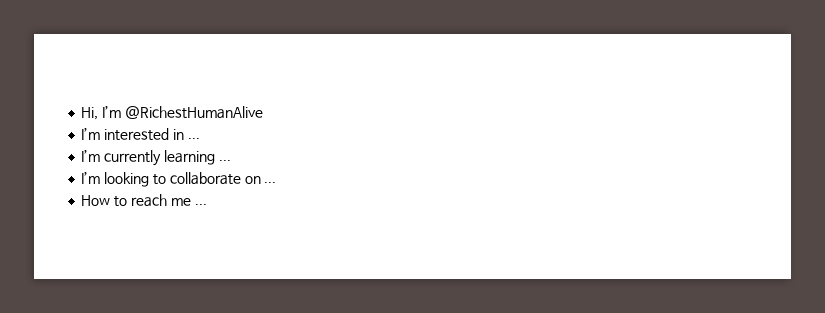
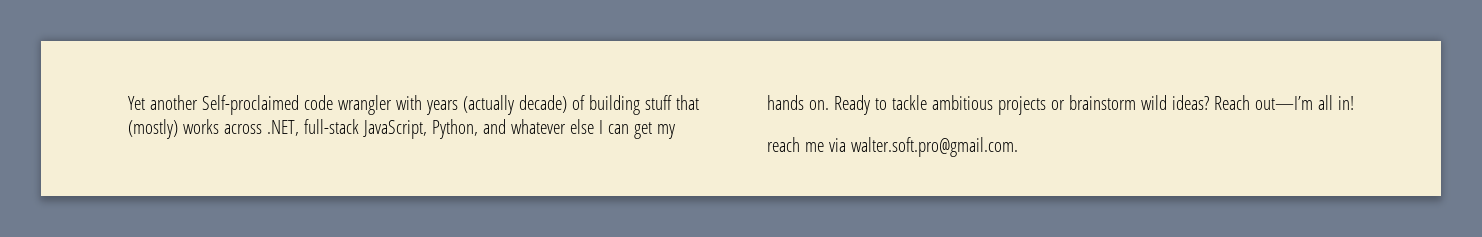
[81,105,263,120] [81,127,200,141] [81,149,231,166] [81,171,277,187] [81,194,207,207] Hi, I’m @RichestHumanAlive // I’m interested in ... // I’m currently learning ... // I’m looking to collaborate on ... // How to reach me ... -> [128,95,699,115] [128,119,675,139] [767,95,1354,115] [767,137,1018,157] Yet another Self-proclaimed code wrangler with years (actually decade) of building stuff that (mostly) works across .NET, full-stack JavaScript, Python, and whatever else I can get my hands on. Ready to tackle ambitious projects or brainstorm wild ideas? Reach out—I’m all in! // reach me via walter.soft.pro@gmail.com.

